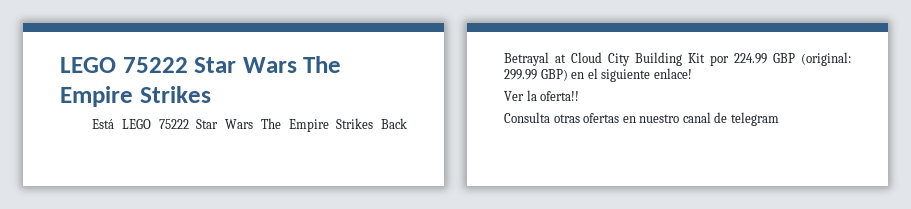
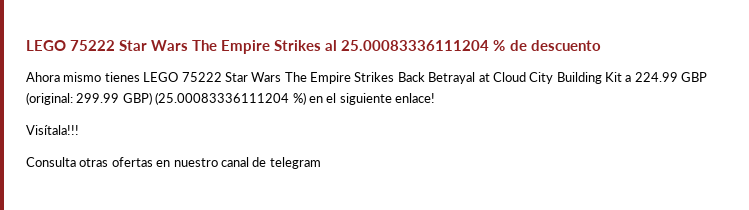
[60,56,342,73] [60,86,211,107] [91,119,114,129] LEGO 75222 Star Wars The Empire Strikes // Está -> [26,40,601,54] [26,72,140,82] LEGO 75222 Star Wars The Empire Strikes al 25.00083336111204 % de descuento // Ahora mismo tienes
[710,55,729,66] por -> [625,75,632,82] a
(568, 75) none -> [155,92,306,105] (25.00083336111204 %)
[504,90,580,101] Ver la oferta!! -> [26,125,79,135] Visítala!!!

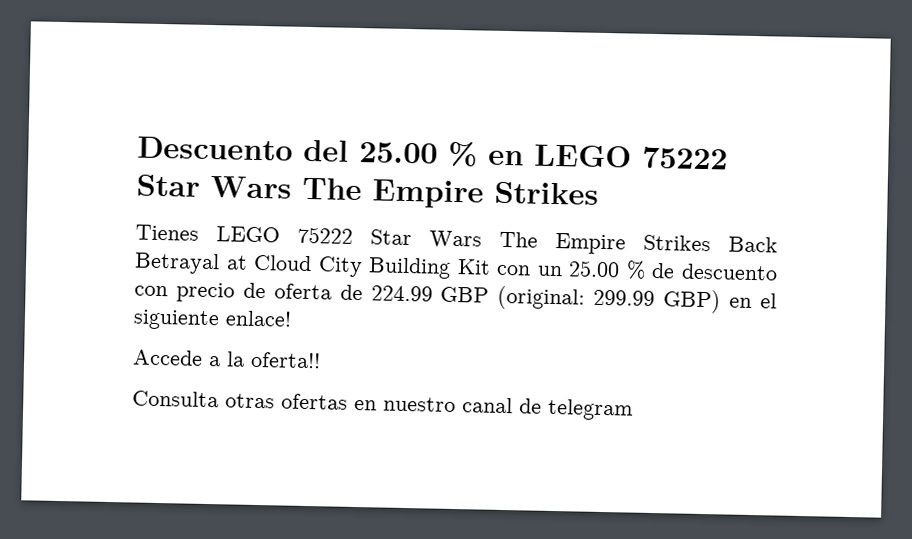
[26,40,601,54] [26,72,140,82] LEGO 75222 Star Wars The Empire Strikes al 25.00083336111204 % de descuento // Ahora mismo tienes -> [137,136,728,170] [136,174,599,209] [135,224,199,241] Descuento del 25.00 % en LEGO 75222 Star Wars The Empire Strikes // Tienes
[625,75,632,82] a -> [496,260,778,281] [134,282,363,303] con un 25.00 % de descuento con precio de oferta de
[155,92,306,105] (25.00083336111204 %) -> (722, 301) none
[26,125,79,135] Visítala!!! -> [133,349,321,369] Accede a la oferta!!

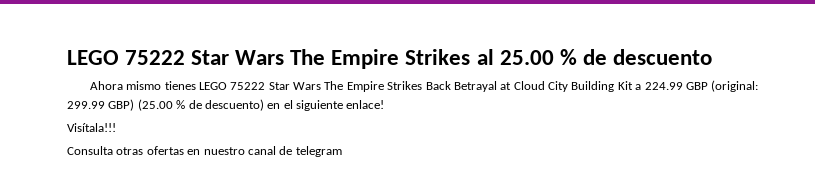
[137,136,728,170] [136,174,599,209] [135,224,199,241] Descuento del 25.00 % en LEGO 75222 Star Wars The Empire Strikes // Tienes -> [67,49,712,69] [89,81,196,90] LEGO 75222 Star Wars The Empire Strikes al 25.00 % de descuento // Ahora mismo tienes
[496,260,778,281] [134,282,363,303] con un 25.00 % de descuento con precio de oferta de -> [635,84,642,90] a
(722, 301) none -> [137,99,264,111] (25.00 % de descuento)
[133,349,321,369] Accede a la oferta!! -> [67,123,116,132] Visítala!!!

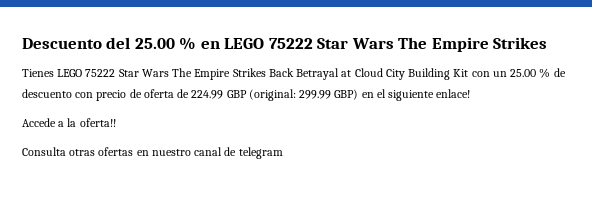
[67,49,712,69] [89,81,196,90] LEGO 75222 Star Wars The Empire Strikes al 25.00 % de descuento // Ahora mismo tienes -> [22,37,548,52] [22,69,54,77] Descuento del 25.00 % en LEGO 75222 Star Wars The Empire Strikes // Tienes
[635,84,642,90] a -> [471,68,566,78] [22,89,190,101] con un 25.00 % de descuento con precio de oferta de
[137,99,264,111] (25.00 % de descuento) -> (359, 94) none
[67,123,116,132] Visítala!!! -> [22,118,116,127] Accede a la oferta!!

